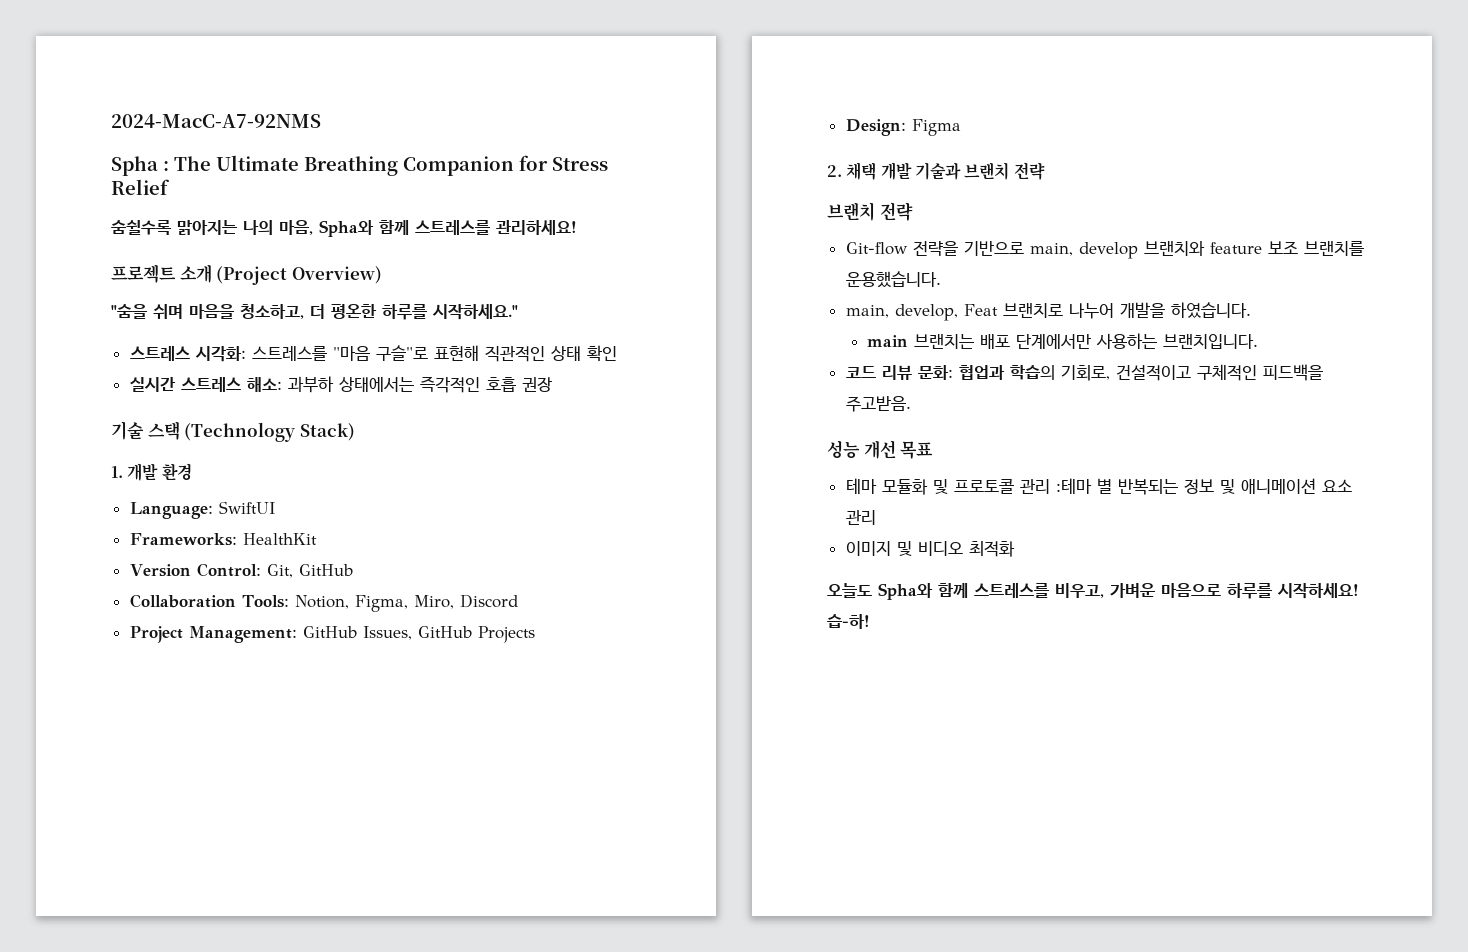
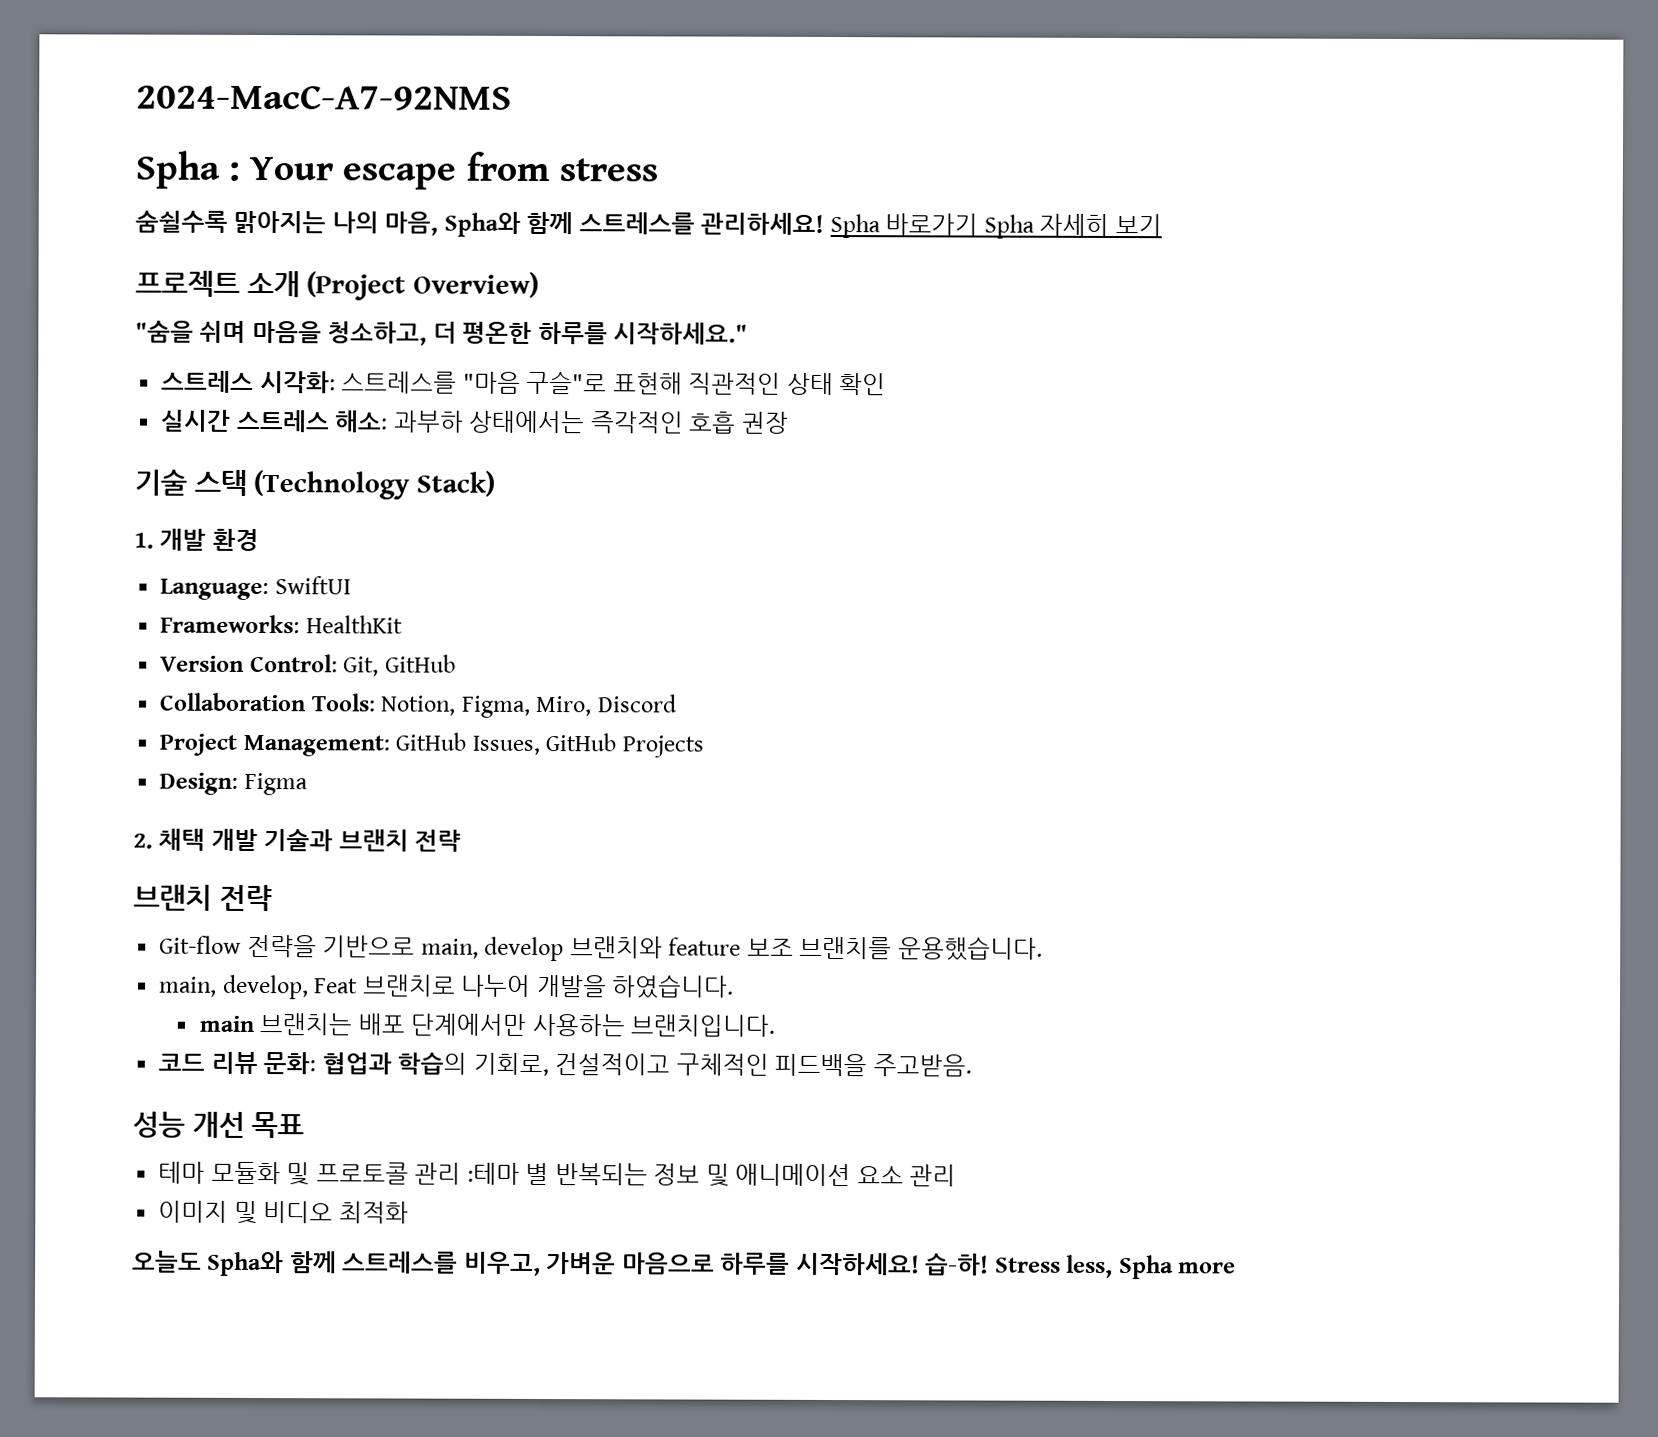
[174,155,608,176] [111,179,170,195] The Ultimate Breathing Companion for Stress Relief -> [249,151,658,190] Your escape from stress
(577, 227) none -> [829,213,1162,239] Spha 바로가기 Spha 자세히 보기
(870, 621) none -> [994,1254,1237,1280] Stress less, Spha more

